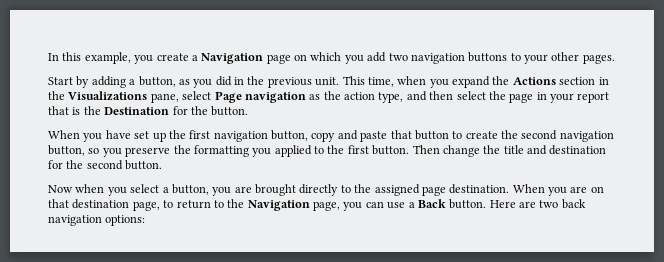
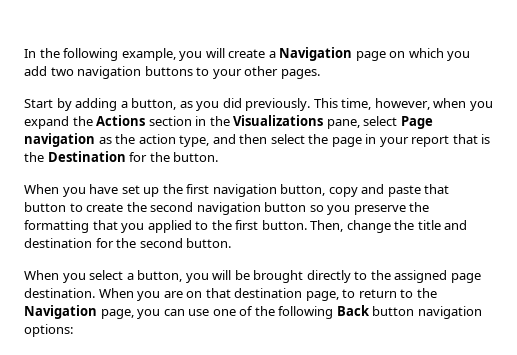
[62,52,82,61] this -> [39,48,119,61] the following
(154, 59) none -> [205,48,225,58] will
[234,76,340,88] in the previous unit. -> [245,98,311,111] previously.
(394, 82) none -> [374,98,430,110] however,
[48,145,85,156] button, -> [264,202,307,212] button
(249, 151) none -> [92,220,118,230] that
[412,145,440,154] Then -> [310,220,344,232] Then,
[48,184,105,193] Now when -> [24,270,59,280] When
[234,186,252,193] are -> [212,270,250,280] will be
[408,199,586,209] a Back button. Here are two back -> [212,305,415,319] one of the following Back button

